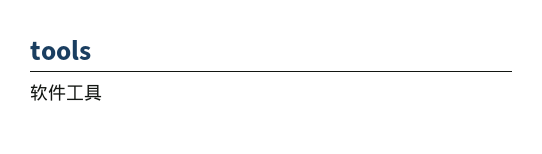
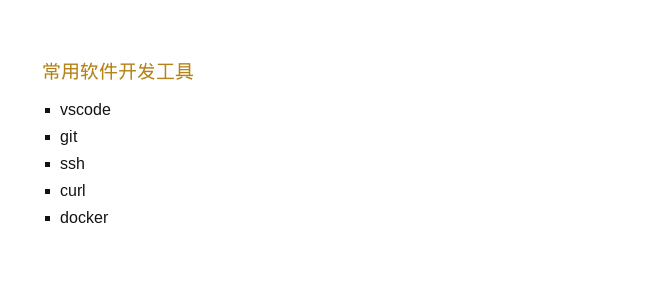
[30,40,91,60] [30,84,102,101] tools // 软件工具 -> [42,62,194,80] [59,103,111,115] [59,130,78,145] [59,157,85,169] [59,184,86,196] [59,211,109,223] 常用软件开发工具 // vscode // git // ssh // curl // docker

